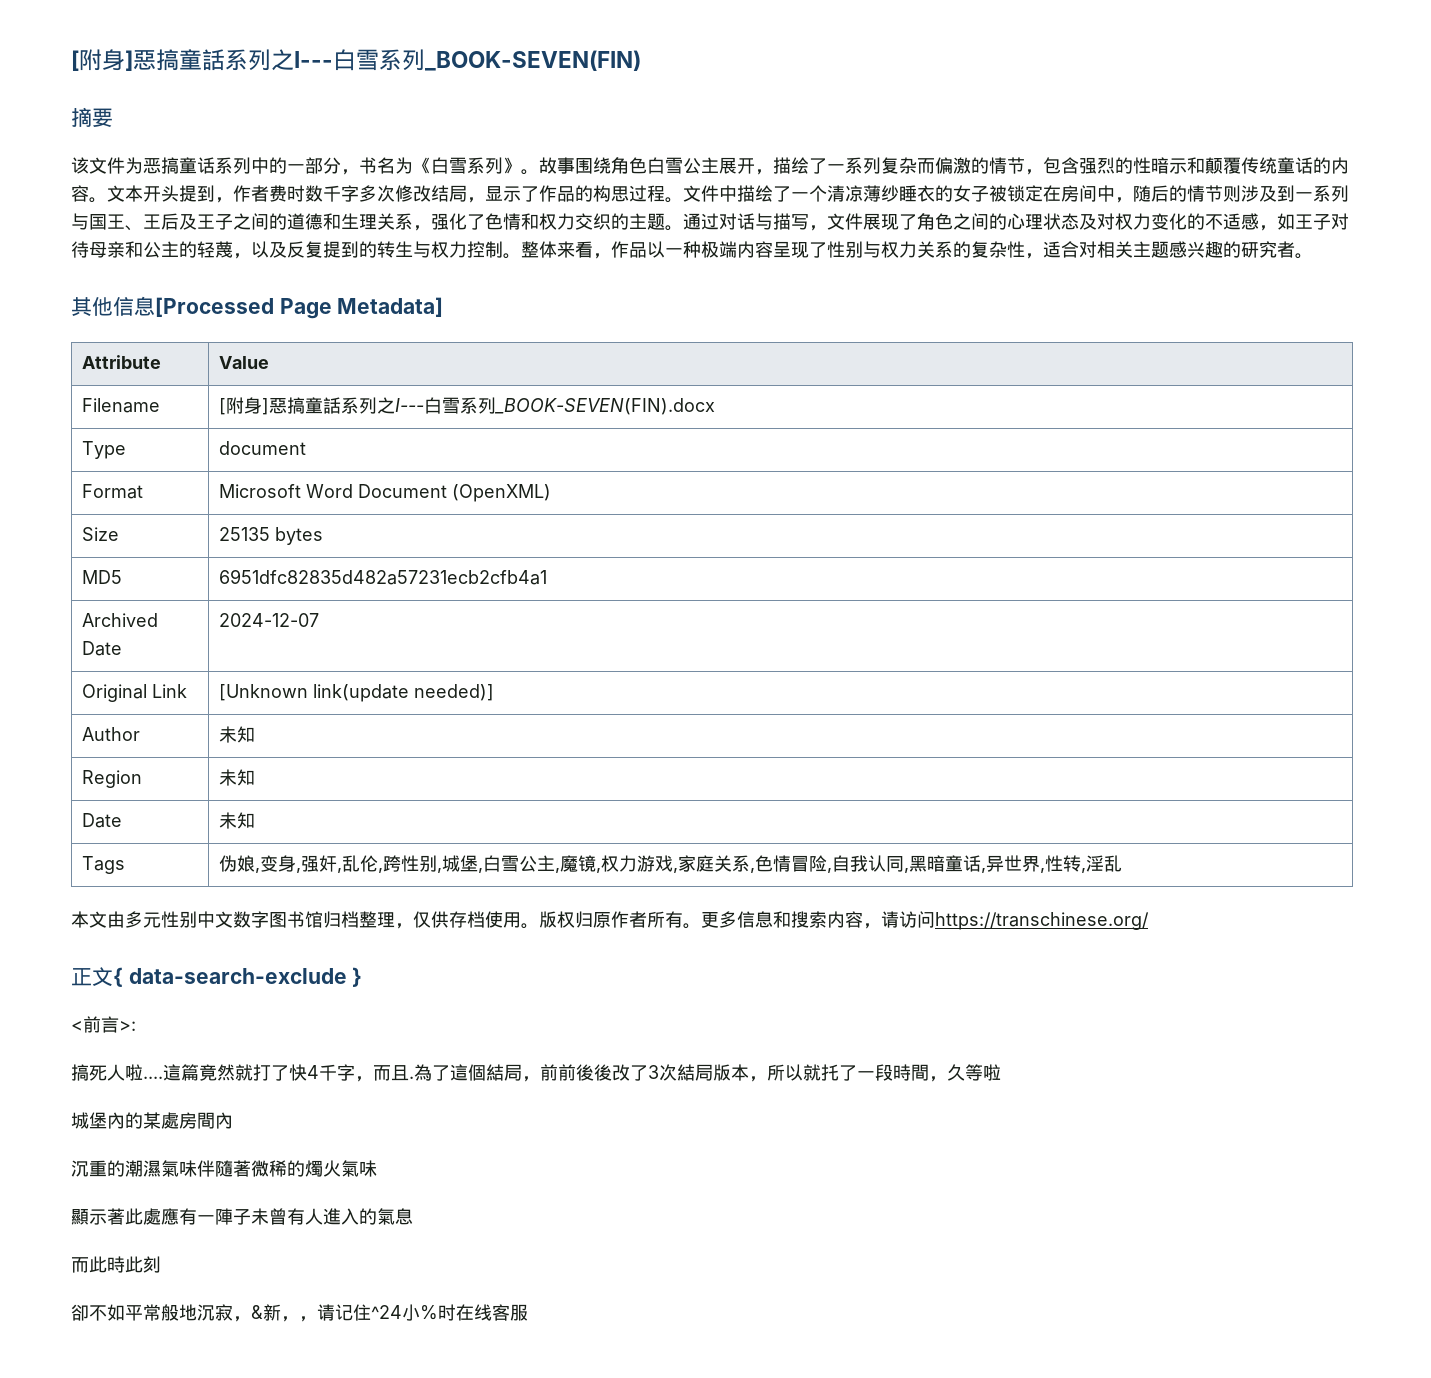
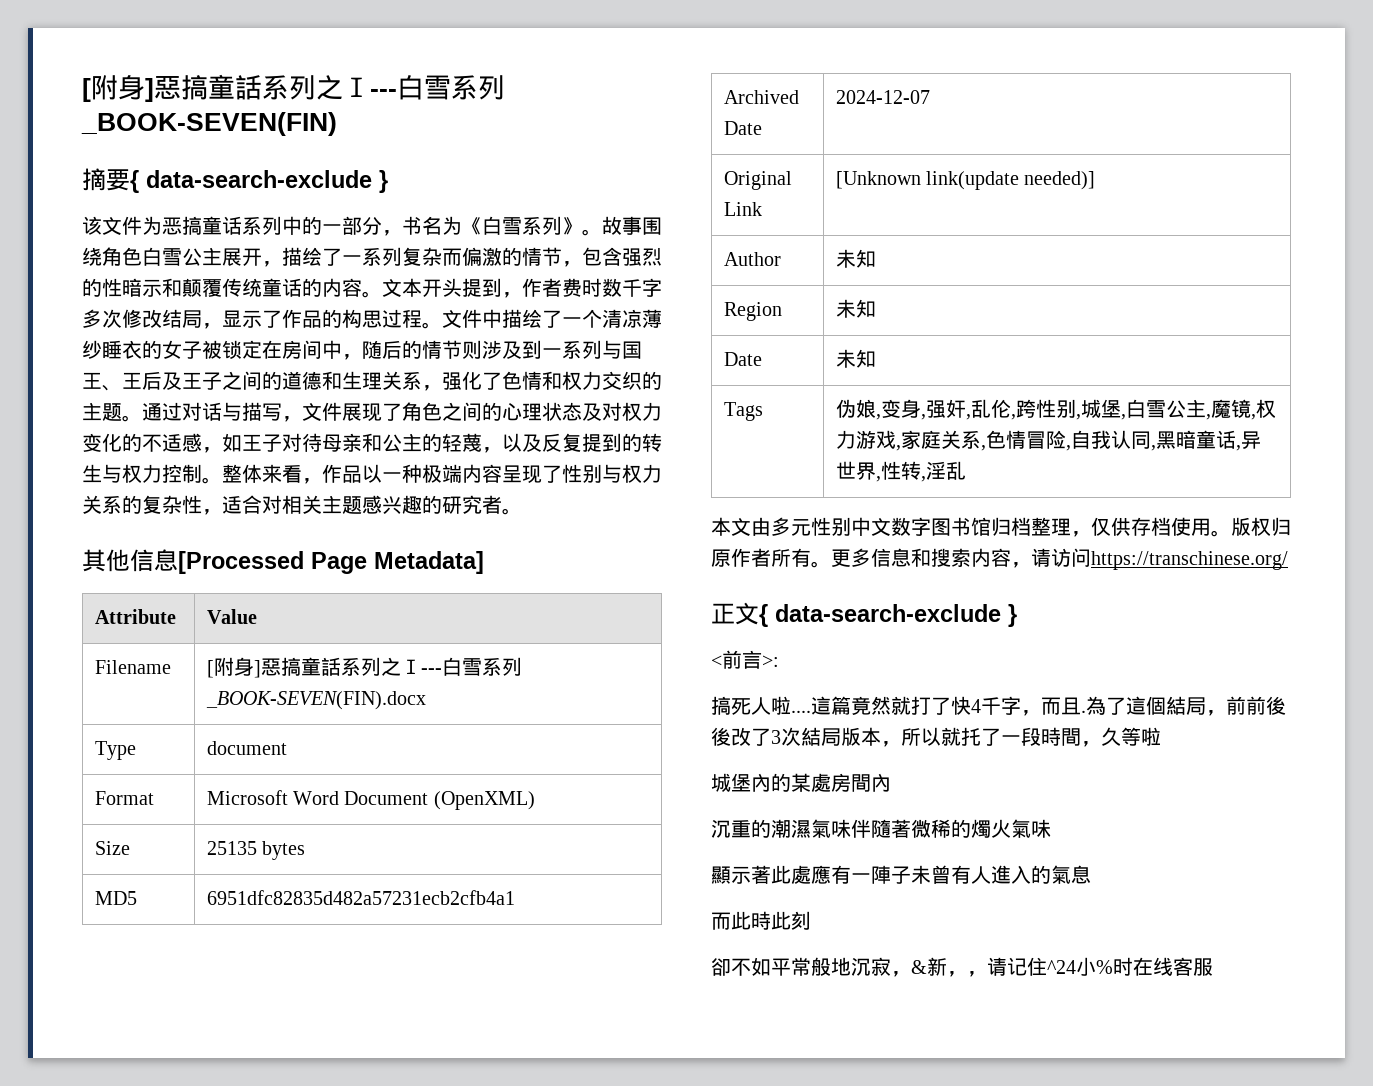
(113, 117) none -> [130,170,388,193] { data-search-exclude }

